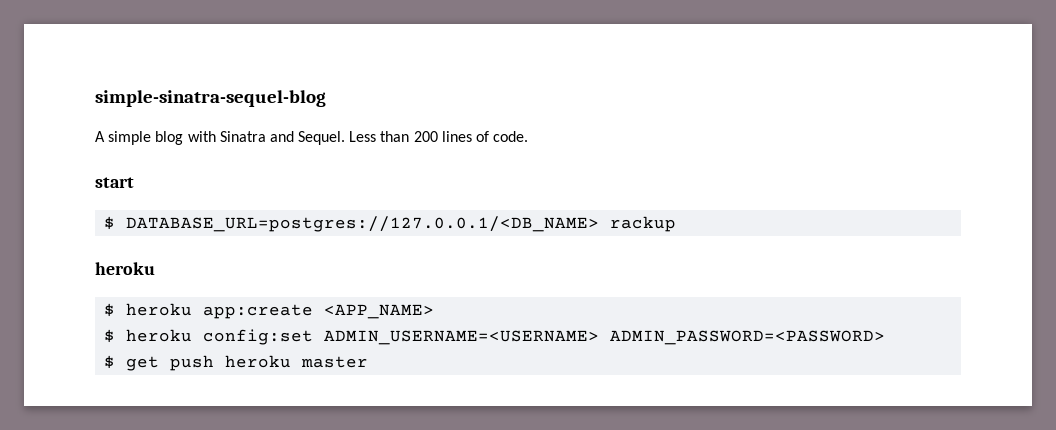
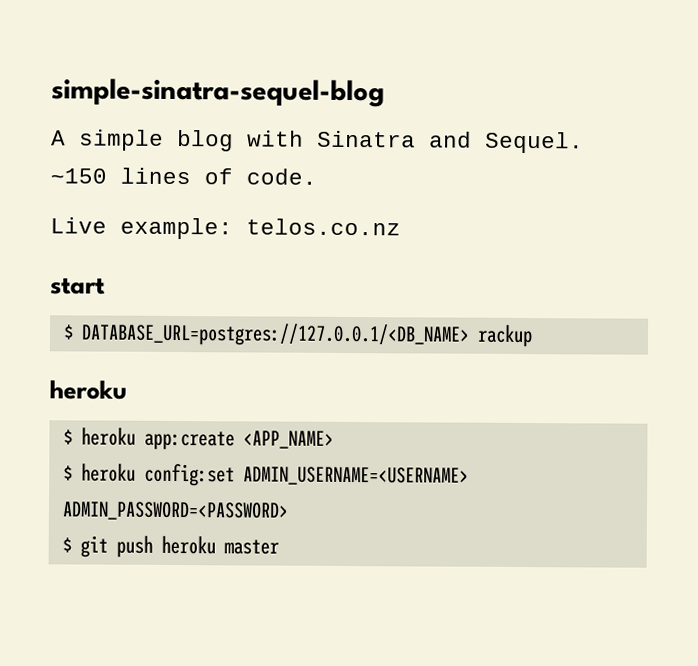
[349,131,438,142] Less than 200 -> [50,168,107,184] ~150
(529, 136) none -> [50,217,401,240] // Live example: telos.co.nz
[126,356,160,371] get -> [79,535,108,558] git

